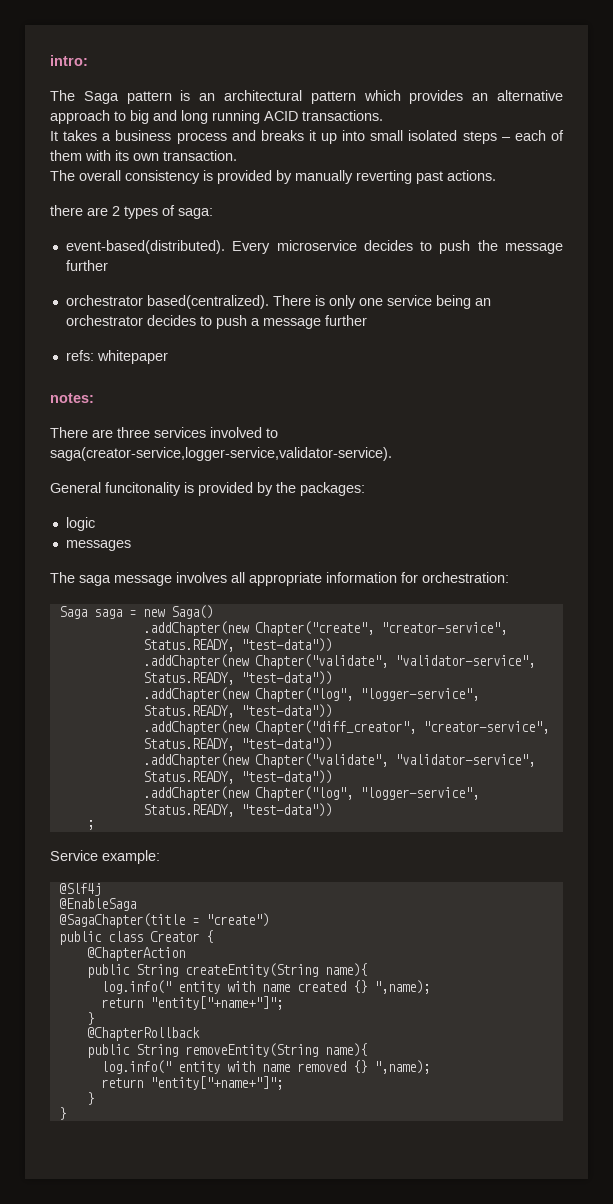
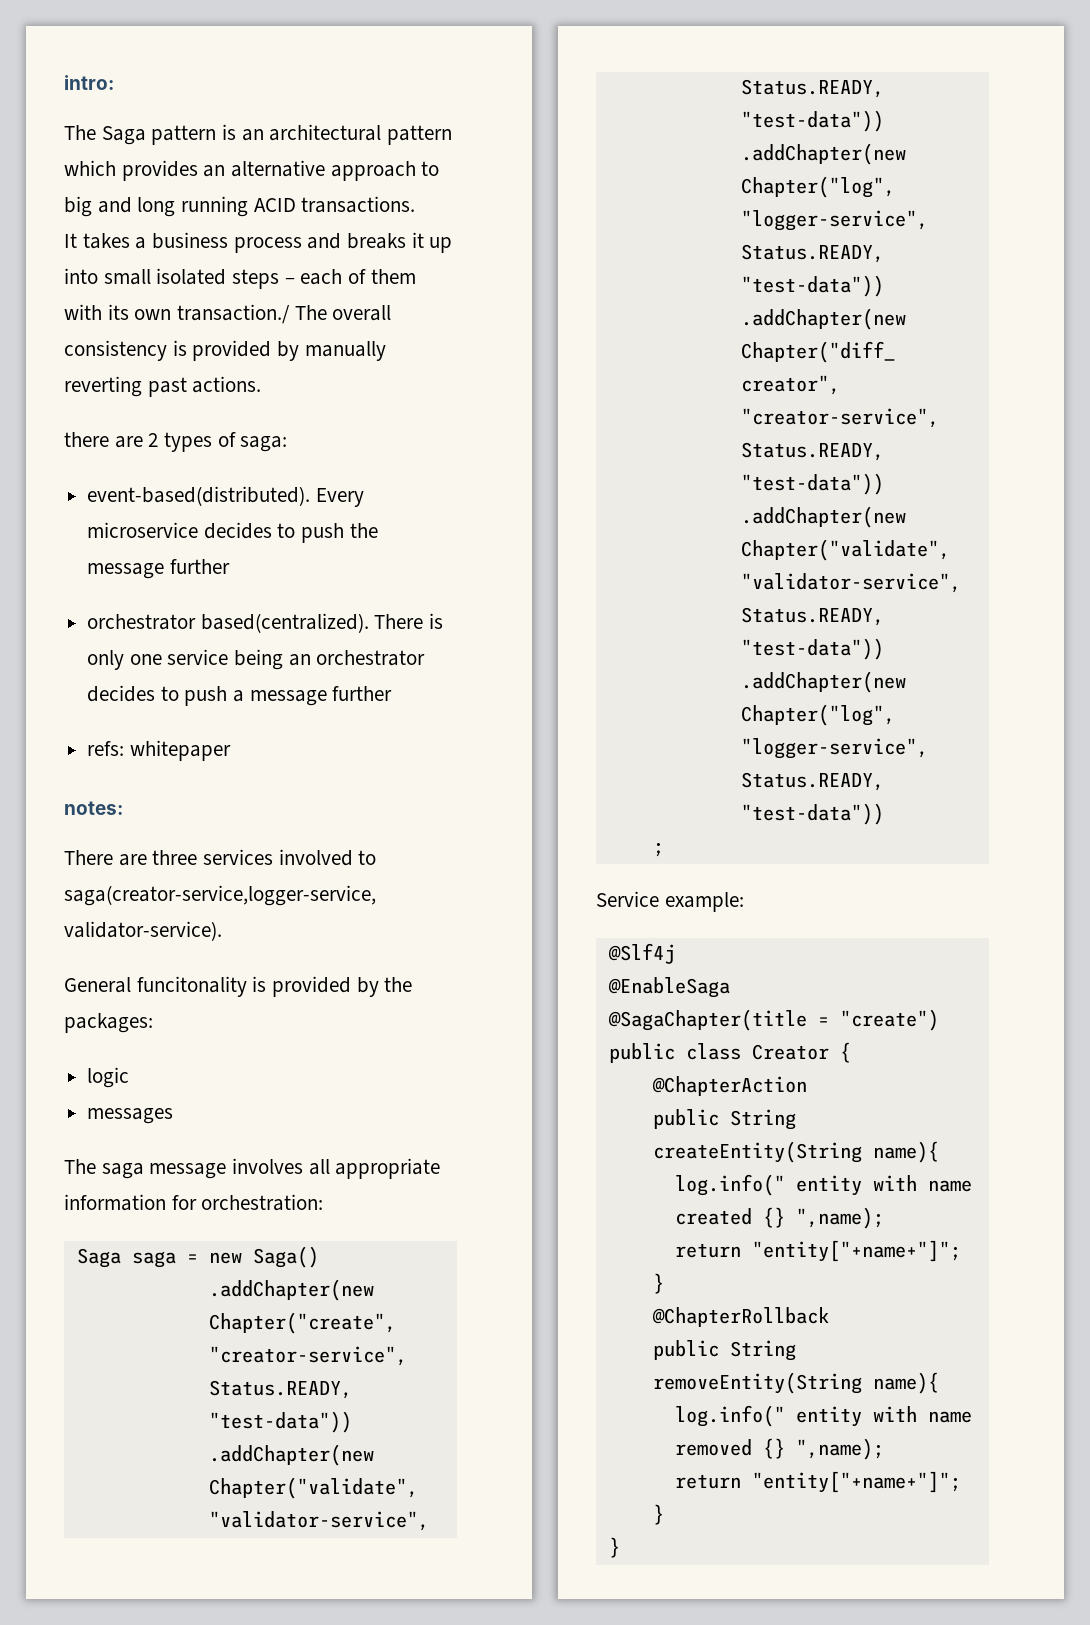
[163,150,237,161] transaction. // -> [177,304,291,324] transaction./

